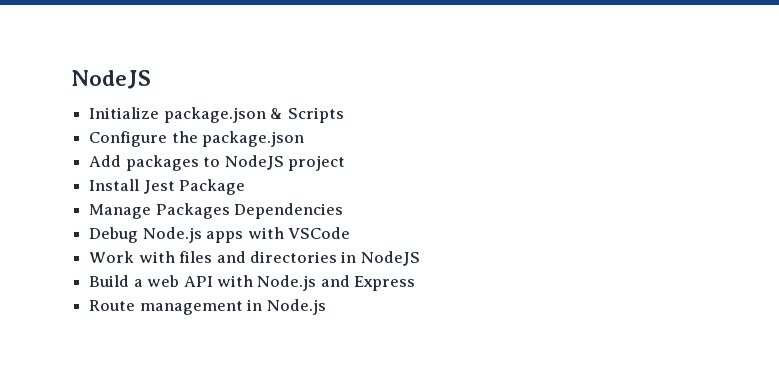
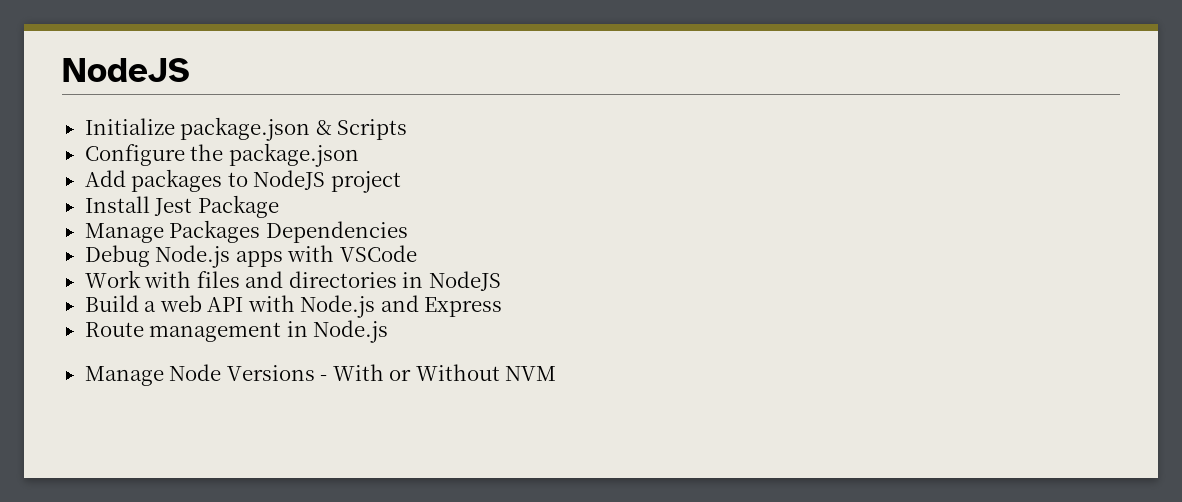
(326, 307) none -> [84,364,557,386] // Manage Node Versions - With or Without NVM

